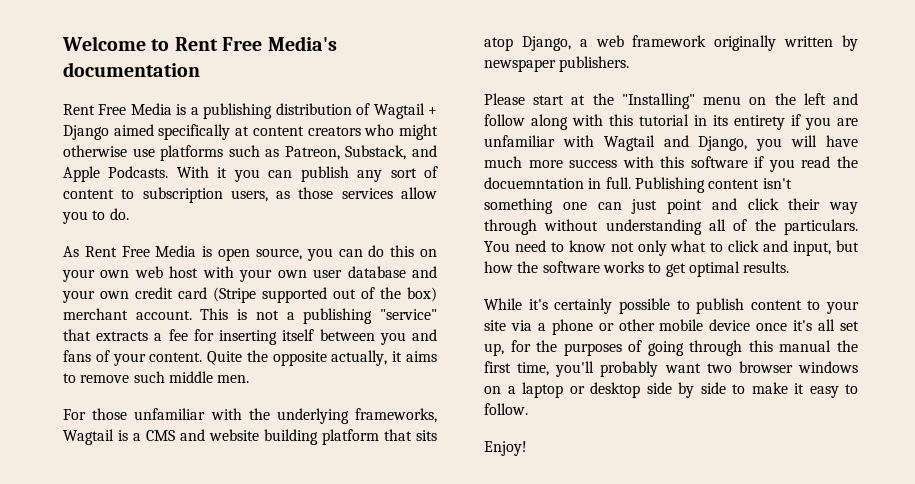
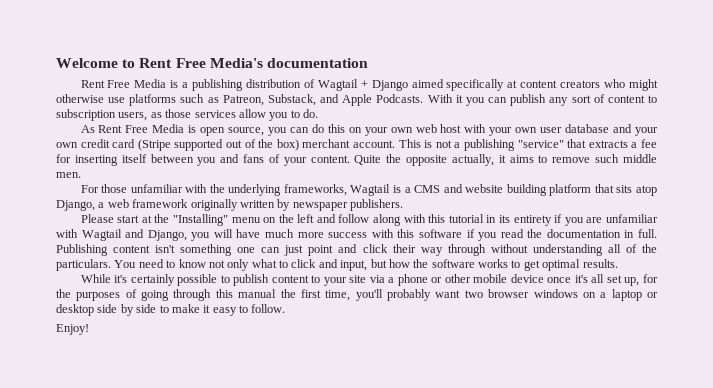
[484,177,584,189] docuemntation -> [546,229,621,238] documentation

